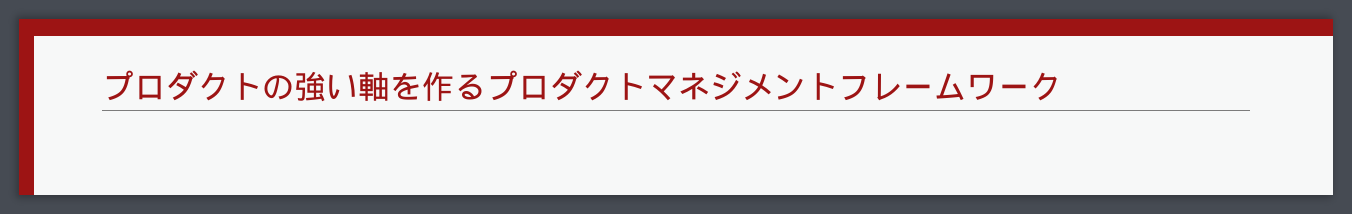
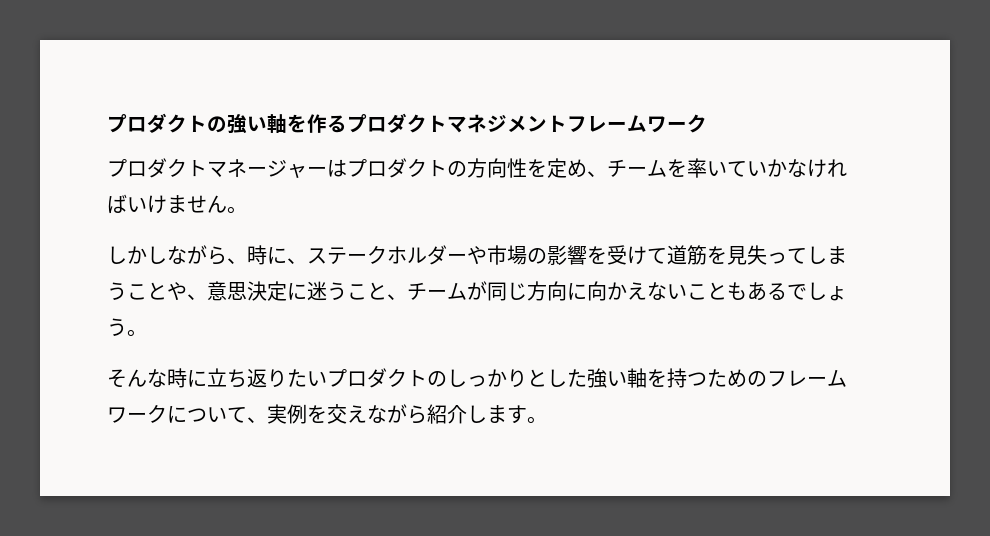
(1062, 86) none -> [107,158,847,178] [107,194,247,214] [107,245,847,265] [107,281,847,301] [107,318,147,337] [107,368,847,388] [107,404,547,424] // プロダクトマネージャーはプロダクトの方向性を定め、チームを率いていかなければいけません。 // しかしながら、時に、ステークホルダーや市場の影響を受けて道筋を見失ってしまうことや、意思決定に迷うこと、チームが同じ方向に向かえないこともあるでしょう。 // そんな時に立ち返りたいプロダクトのしっかりとした強い軸を持つためのフレームワークについて、実例を交えながら紹介します。

